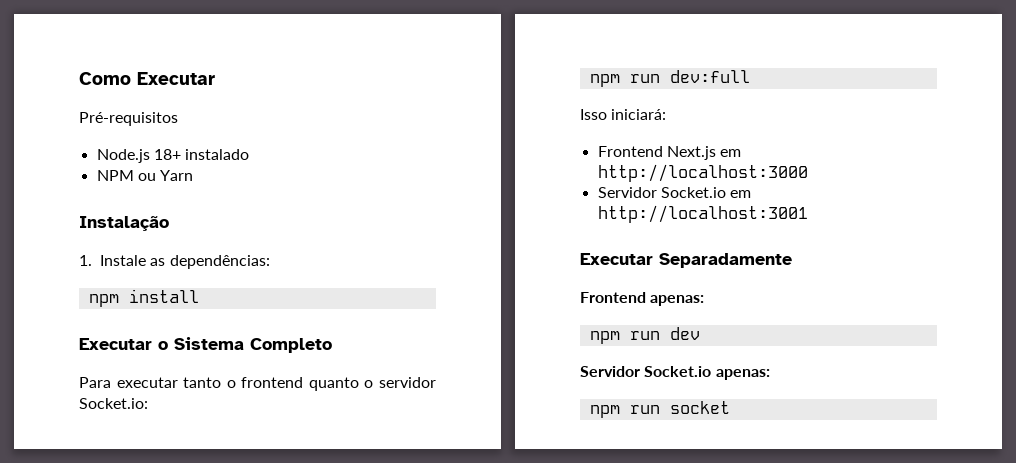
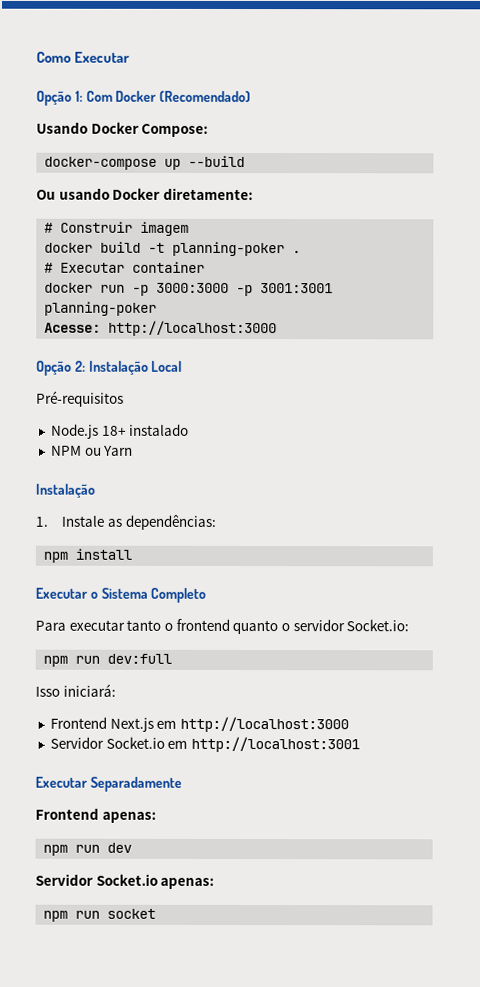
(215, 78) none -> [36,90,252,106] [36,121,209,137] [44,155,246,170] [36,187,253,201] [44,221,190,236] [44,241,302,257] [44,261,206,273] [44,282,334,297] [44,301,158,316] [44,320,278,337] [36,360,183,376] // Opção 1: Com Docker (Recomendado) // Usando Docker Compose: // docker-compose up --build // Ou usando Docker diretamente: // # Construir imagem // docker build -t planning-poker . // # Executar container // docker run -p 3000:3000 -p 3001:3001 planning-poker // Acesse: http://localhost:3000 // Opção 2: Instalação Local

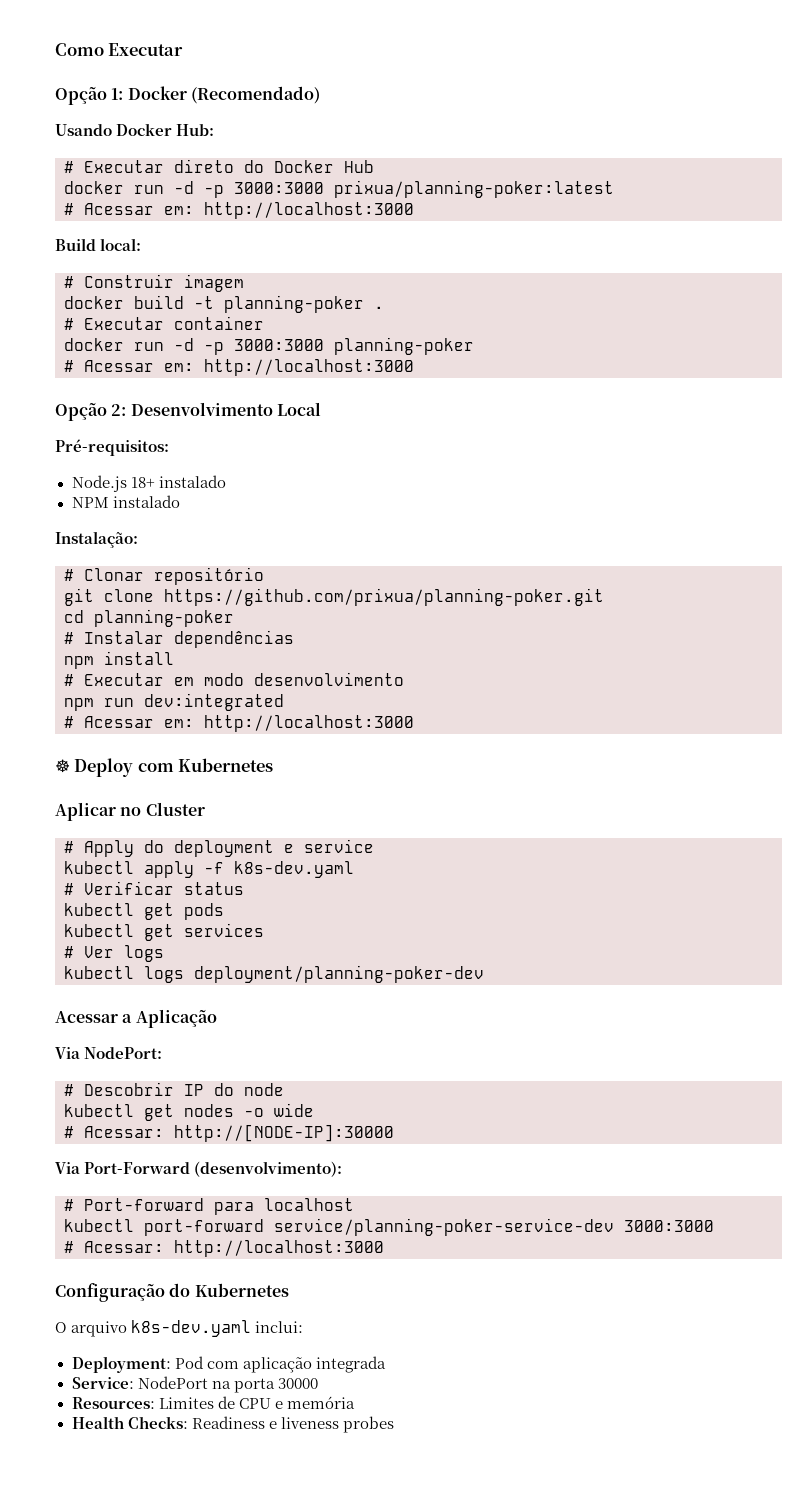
[85,90,113,102] Com -> (124, 94) none
[141,123,209,137] [44,155,246,170] [36,187,253,201] Compose: // docker-compose up --build // Ou usando Docker diretamente: -> [176,124,215,136] [64,159,374,173] [64,180,614,198] [64,202,414,219] [55,238,142,251] Hub: // # Executar direto do Docker Hub // docker run -d -p 3000:3000 prixua/planning-poker:latest // # Acessar em: http://localhost:3000 // Build local:
[132,282,334,297] [44,301,158,316] [44,322,102,333] -p 3000:3000 -p 3001:3001 planning-poker // Acesse: -> [174,337,474,355] [64,360,194,372] -d -p 3000:3000 planning-poker // # Acessar em:
[88,360,149,375] Instalação -> [130,402,273,416] Desenvolvimento
[36,390,124,407] Pré-requisitos -> [55,439,169,456] Pré-requisitos:
[84,445,134,456] [35,483,96,498] [35,514,216,530] [43,548,133,563] [35,587,207,603] [35,618,410,635] [43,653,173,667] [35,683,116,697] [49,716,349,733] [49,736,360,753] [35,776,182,792] [35,807,156,823] [43,842,133,856] [35,873,215,889] [43,908,157,922] ou Yarn // Instalação // 1. Instale as dependências: // npm install // Executar o Sistema Completo // Para executar tanto o frontend quanto o servidor Socket.io: // npm run dev:full // Isso iniciará: // Frontend Next.js em http://localhost:3000 // Servidor Socket.io em http://localhost:3001 // Executar Separadamente // Frontend apenas: // npm run dev // Servidor Socket.io apenas: // npm run socket -> [112,495,180,508] [55,531,138,548] [64,567,264,585] [64,588,604,606] [64,609,234,627] [64,630,294,648] [64,651,174,669] [64,672,404,686] [64,693,284,711] [64,715,414,732] [55,758,274,777] [55,802,205,821] [64,839,374,857] [64,861,354,878] [64,881,244,895] [64,903,224,920] [64,923,264,941] [64,945,164,962] [64,965,484,983] [55,1009,217,1028] [55,1047,163,1059] [64,1082,284,1096] [64,1103,314,1121] [64,1124,394,1142] [55,1161,343,1177] [64,1198,354,1215] [64,1218,714,1236] [64,1240,384,1257] [55,1283,289,1302] [55,1320,304,1337] [71,1356,386,1373] [71,1376,318,1393] [71,1396,355,1409] [71,1416,394,1433] instalado // Instalação: // # Clonar repositório // git clone https://github.com/prixua/planning-poker.git // cd planning-poker // # Instalar dependências // npm install // # Executar em modo desenvolvimento // npm run dev:integrated // # Acessar em: http://localhost:3000 // ☸ Deploy com Kubernetes // Aplicar no Cluster // # Apply do deployment e service // kubectl apply -f k8s-dev.yaml // # Verificar status // kubectl get pods // kubectl get services // # Ver logs // kubectl logs deployment/planning-poker-dev // Acessar a Aplicação // Via NodePort: // # Descobrir IP do node // kubectl get nodes -o wide // # Acessar: http://[NODE-IP]:30000 // Via Port-Forward (desenvolvimento): // # Port-forward para localhost // kubectl port-forward service/planning-poker-service-dev 3000:3000 // # Acessar: http://localhost:3000 // Configuração do Kubernetes // O arquivo k8s-dev.yaml inclui: // Deployment: Pod com aplicação integrada // Service: NodePort na porta 30000 // Resources: Limites de CPU e memória // Health Checks: Readiness e liveness probes

